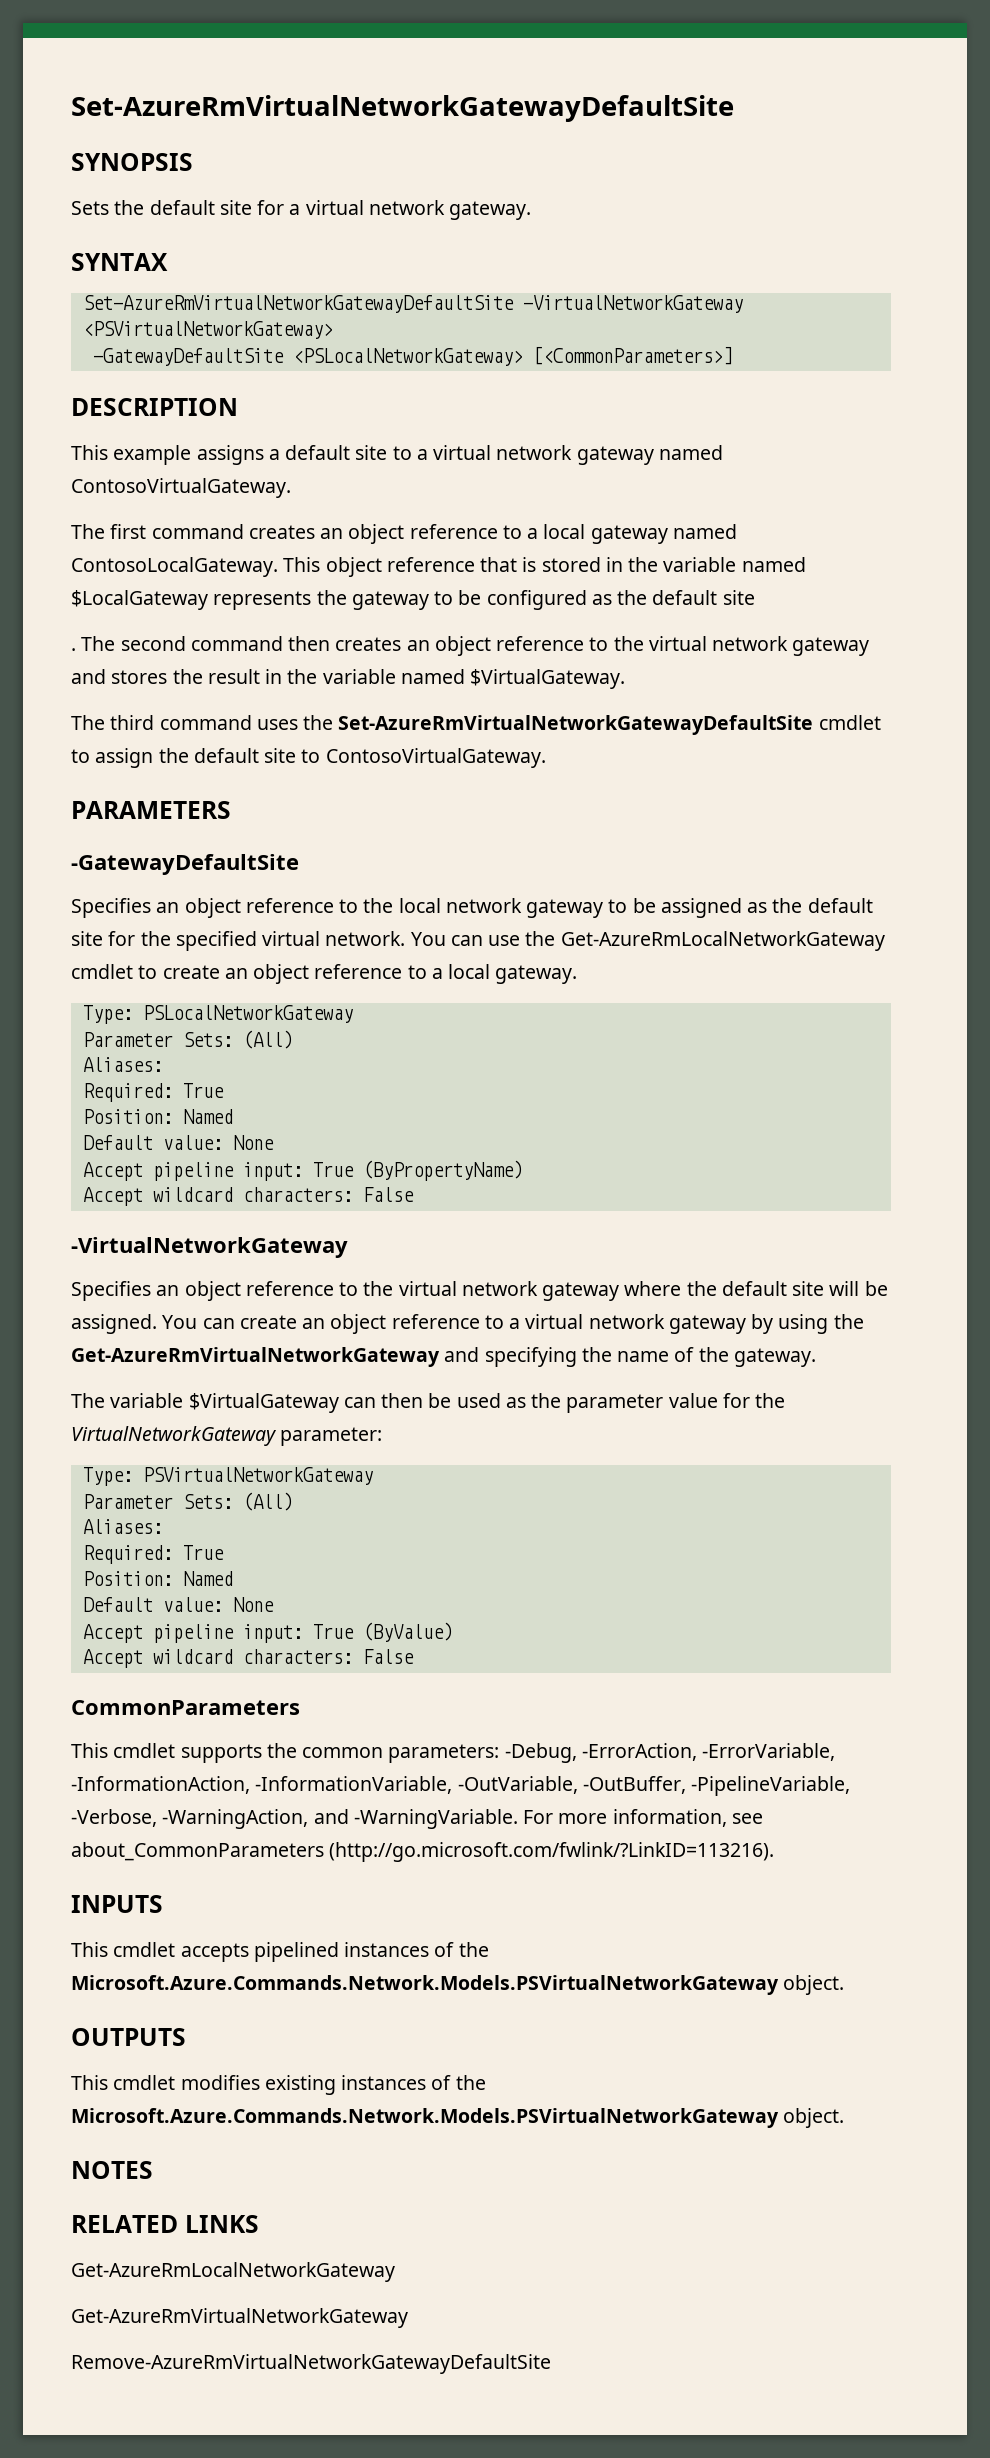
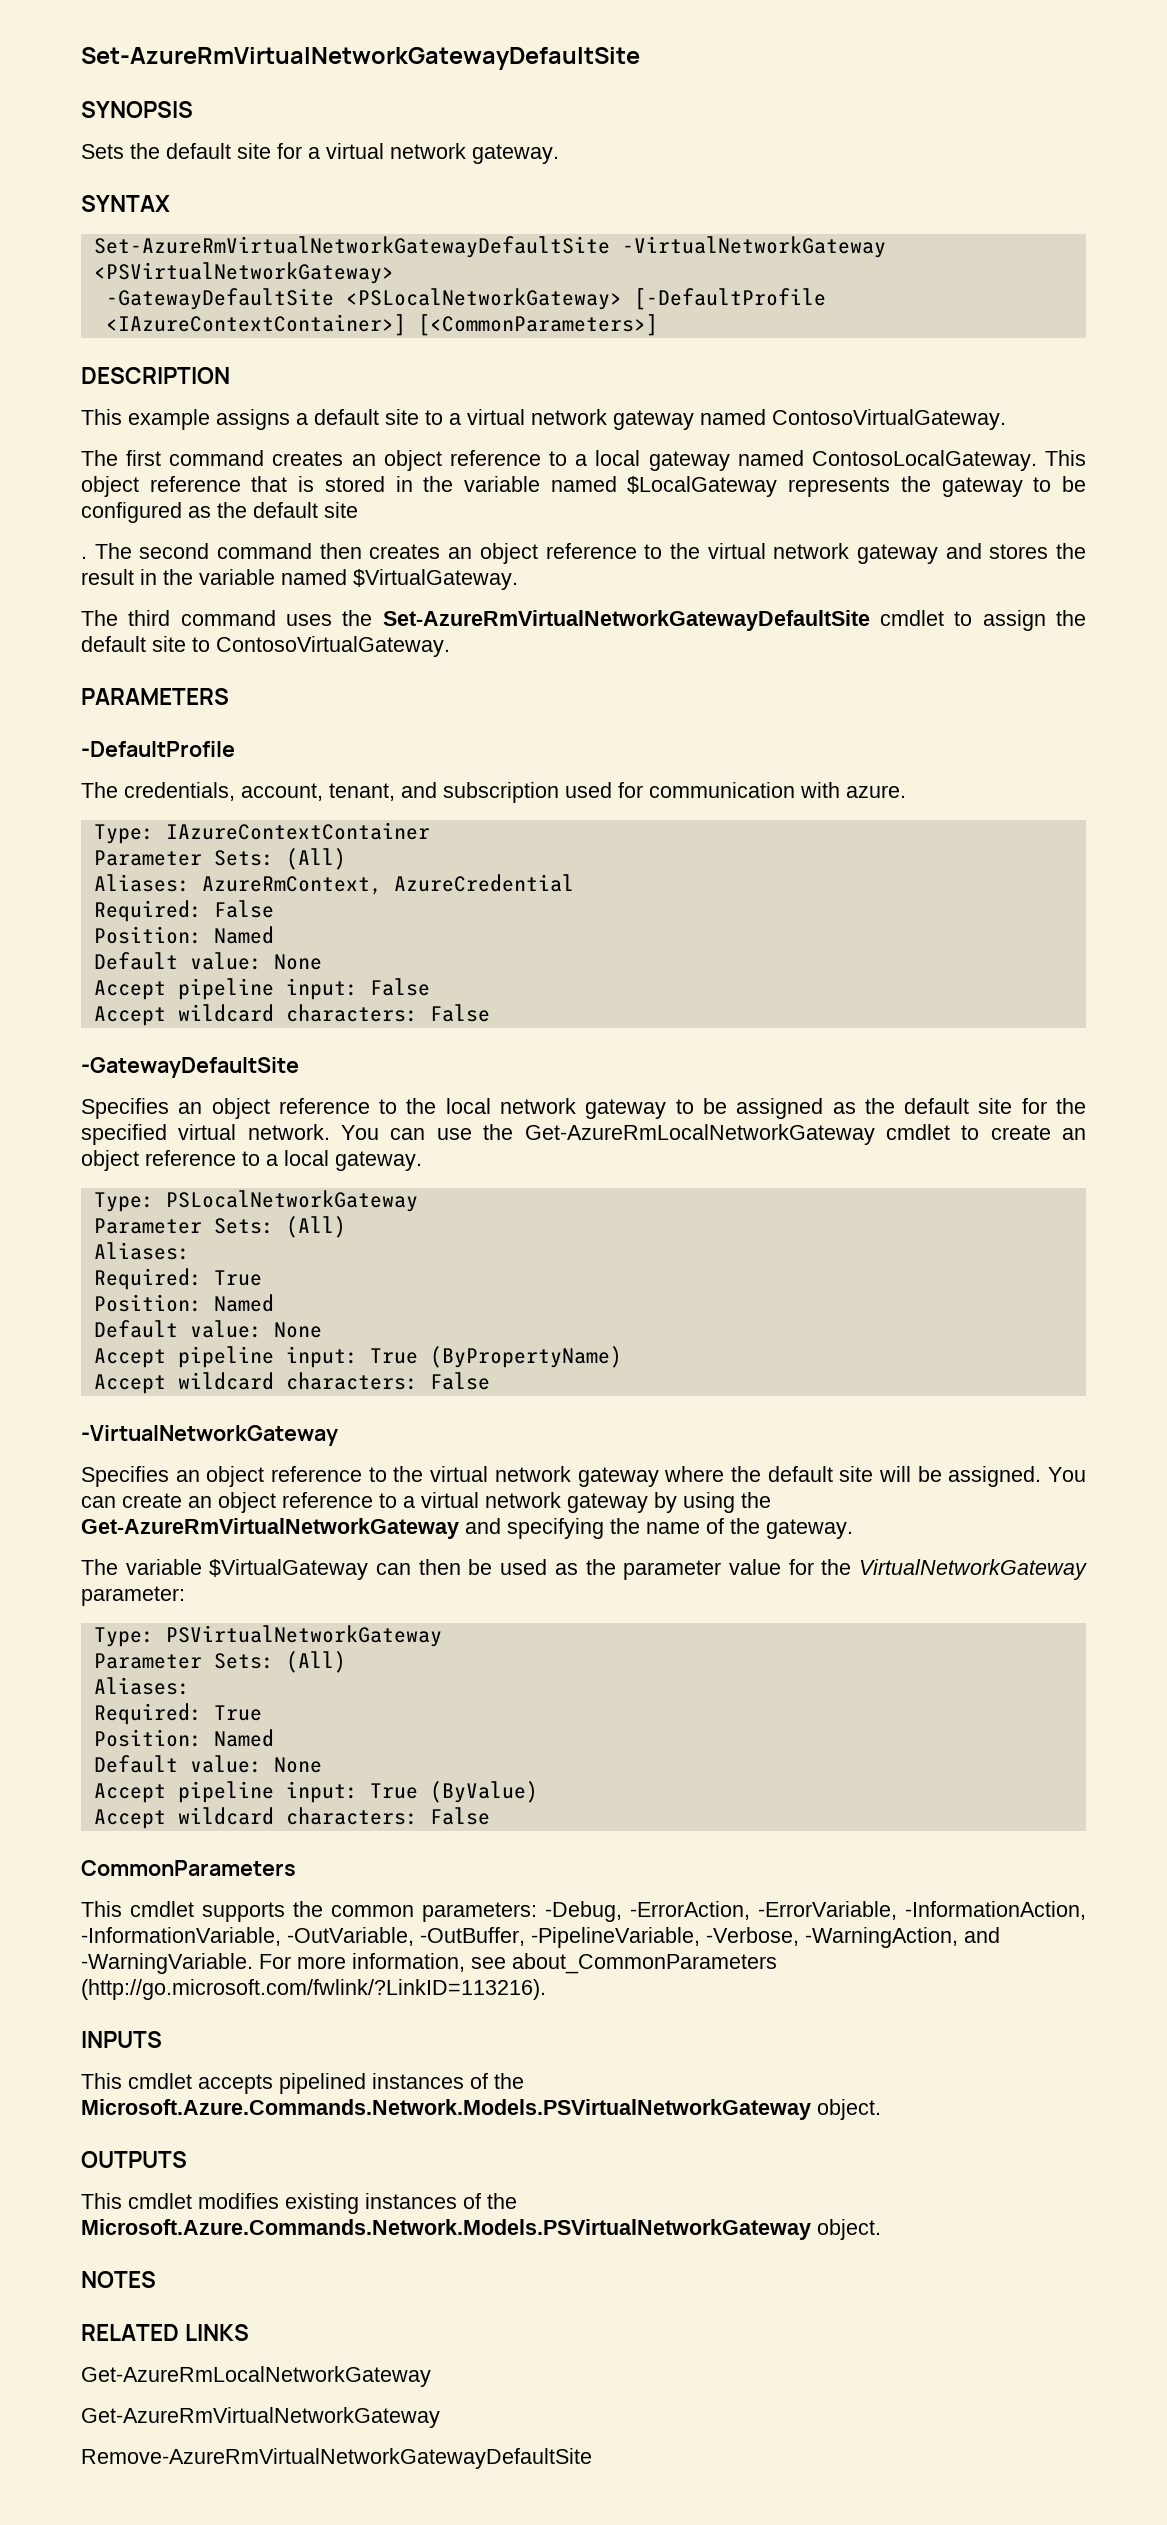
(523, 357) none -> [633,288,826,310] [105,314,406,336] [-DefaultProfile <IAzureContextContainer>]
(231, 810) none -> [81,741,235,757] [81,782,906,803] [93,822,430,844] [93,848,346,870] [93,874,574,895] [93,900,274,922] [93,926,274,944] [93,952,322,970] [93,978,430,1000] [93,1004,490,1026] // -DefaultProfile // The credentials, account, tenant, and subscription used for communication with azure. // Type: IAzureContextContainer // Parameter Sets: (All) // Aliases: AzureRmContext, AzureCredential // Required: False // Position: Named // Default value: None // Accept pipeline input: False // Accept wildcard characters: False

